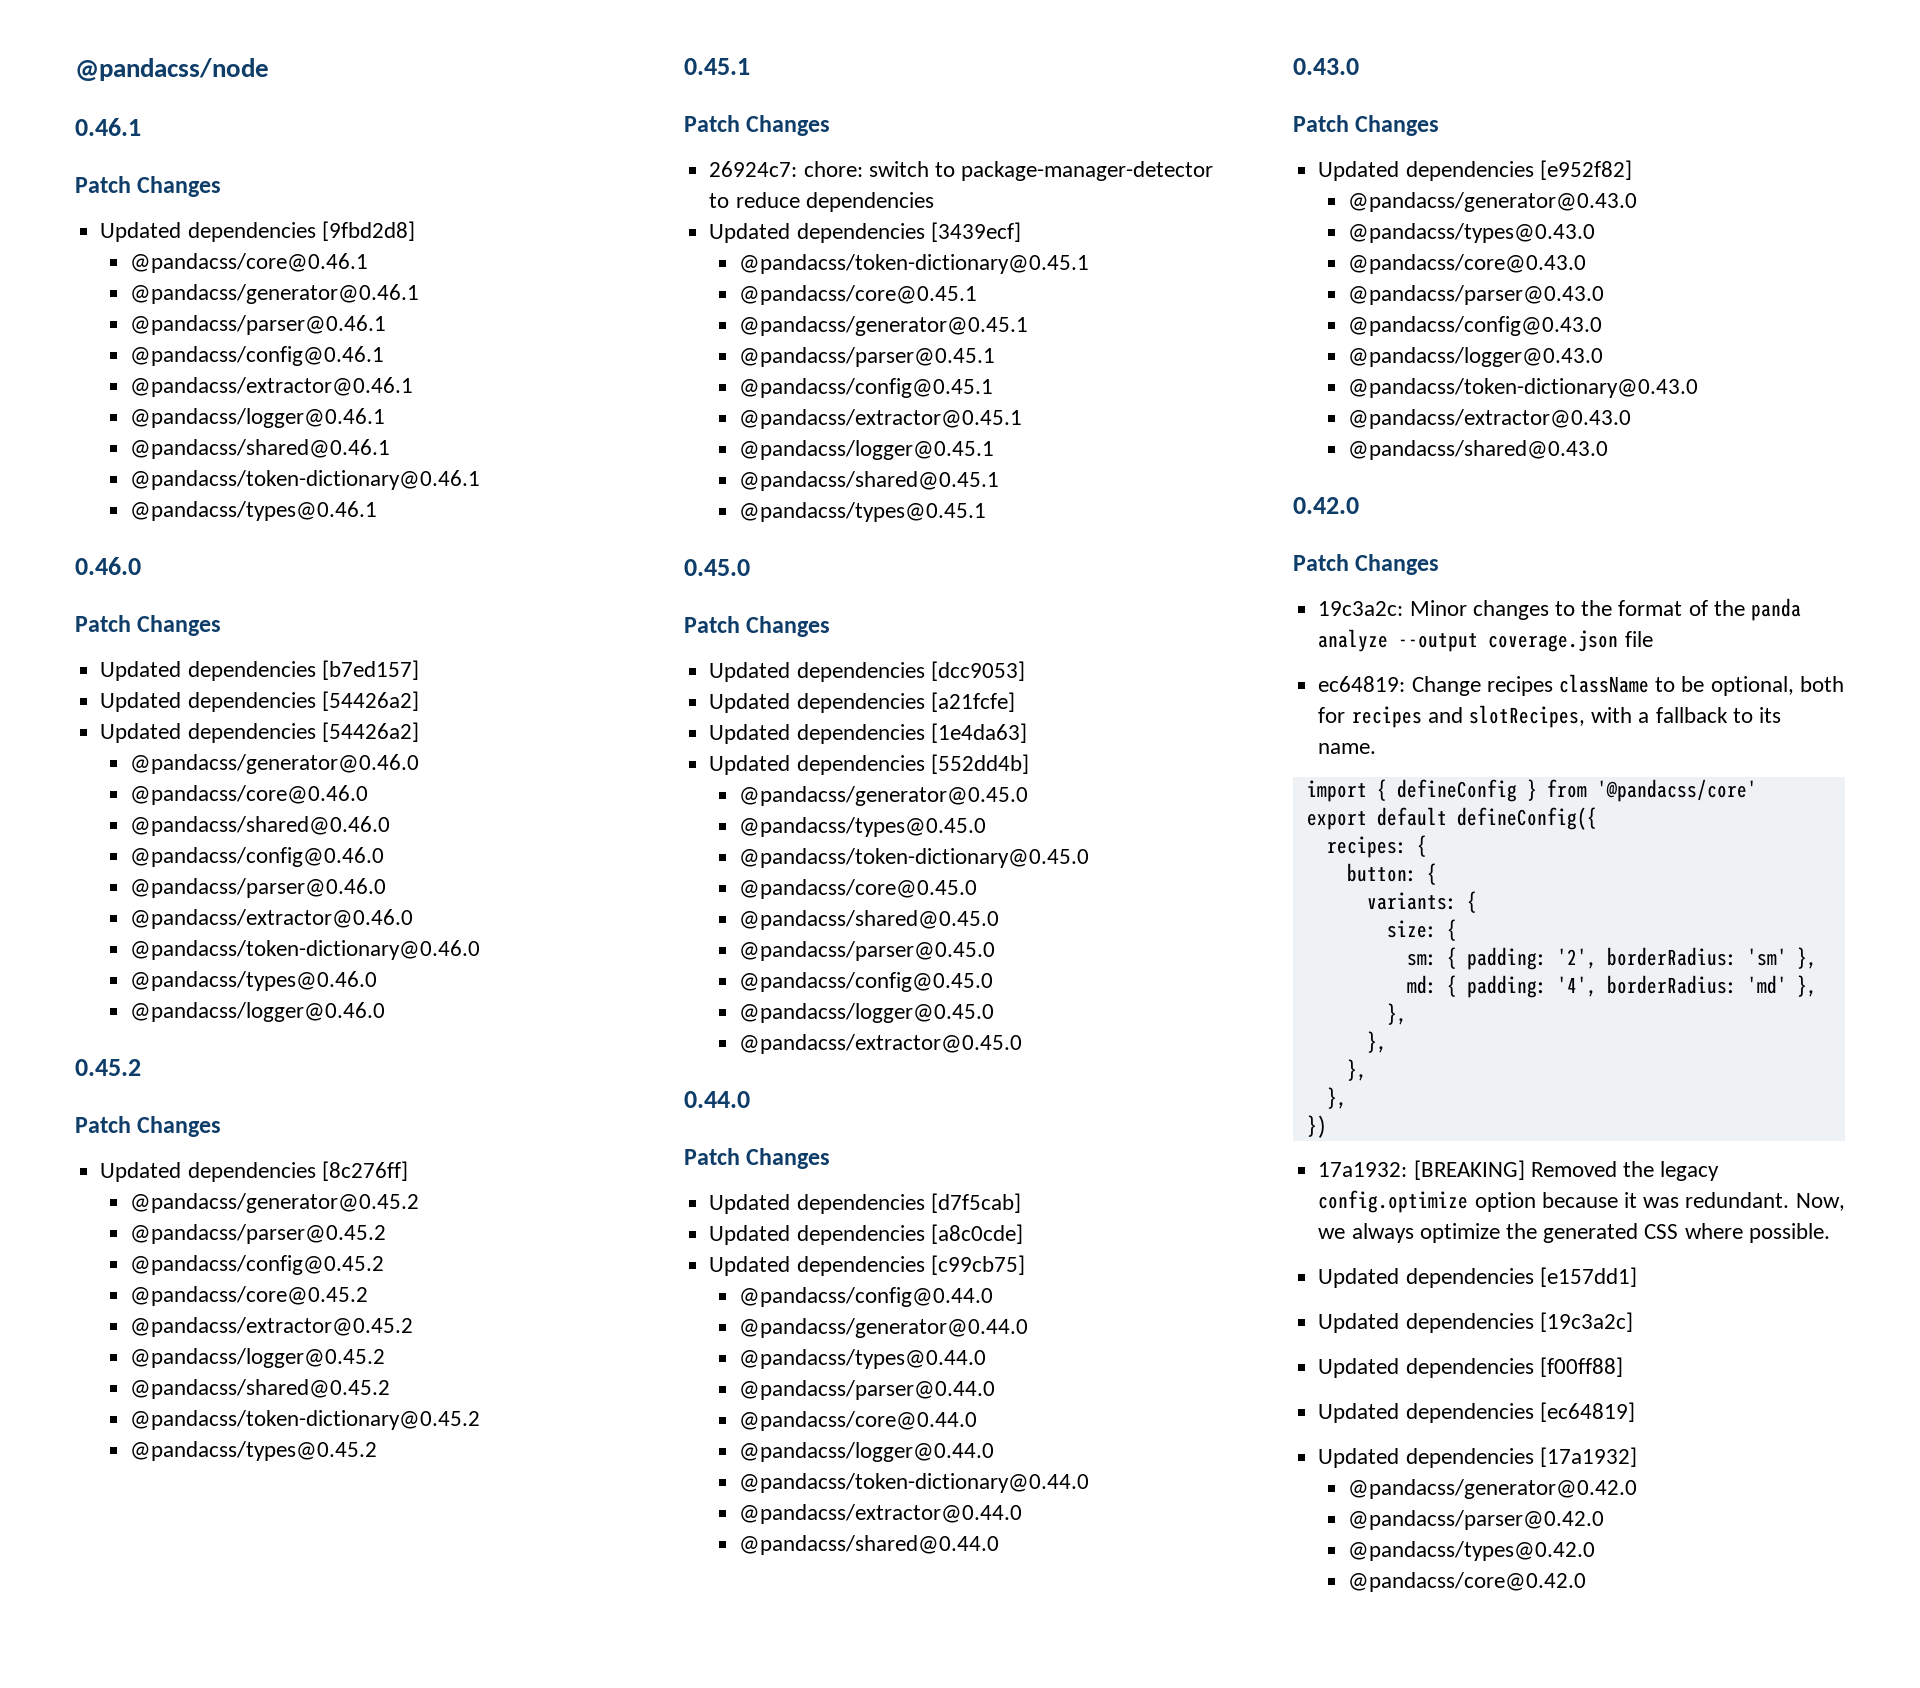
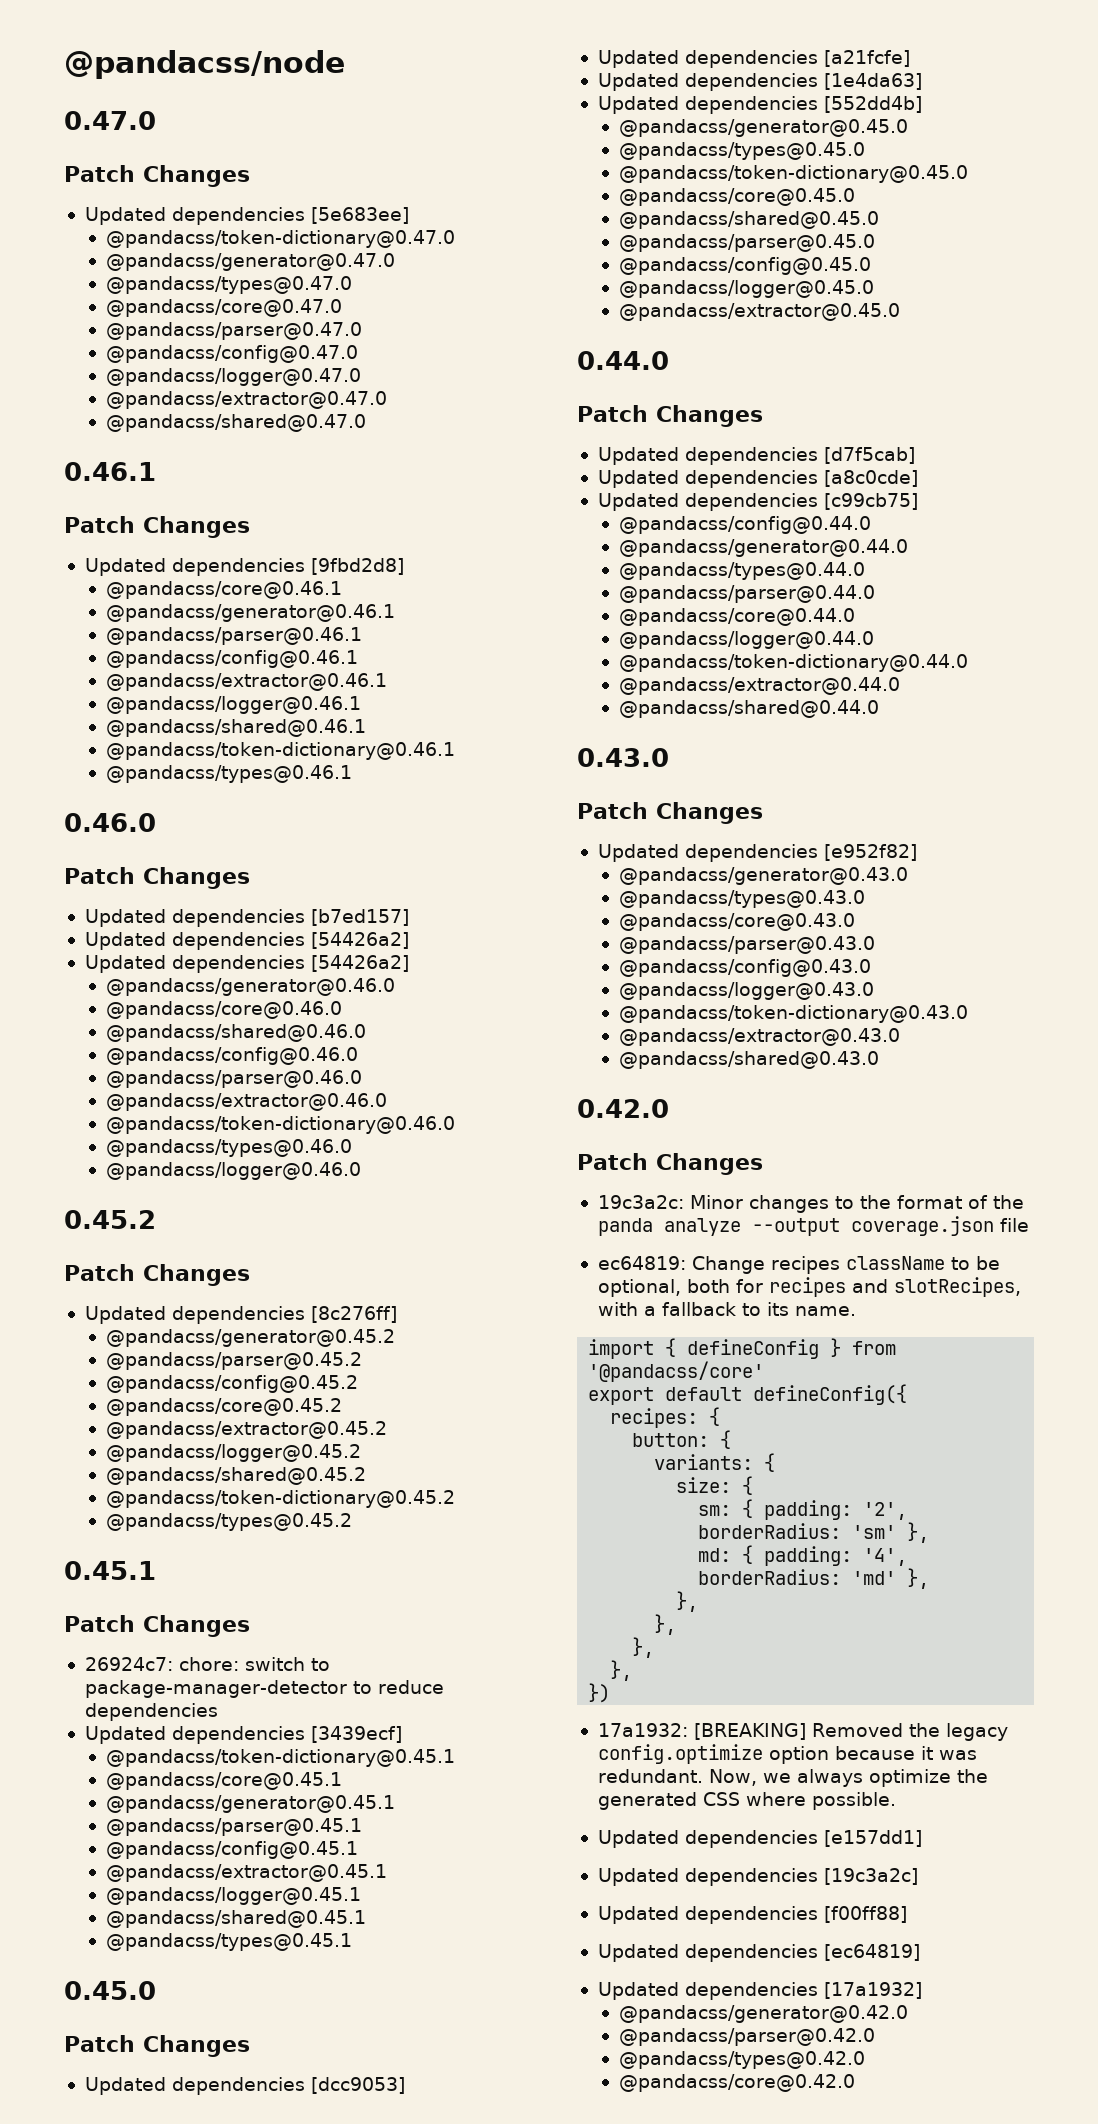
(269, 69) none -> [64,111,156,130] [64,165,250,187] [84,207,409,225] [105,230,455,248] [105,253,395,271] [105,276,352,294] [105,299,342,317] [105,322,362,340] [105,345,358,363] [105,368,361,386] [105,391,387,409] [105,414,366,432] // 0.47.0 // Patch Changes // Updated dependencies [5e683ee] // @pandacss/token-dictionary@0.47.0 // @pandacss/generator@0.47.0 // @pandacss/types@0.47.0 // @pandacss/core@0.47.0 // @pandacss/parser@0.47.0 // @pandacss/config@0.47.0 // @pandacss/logger@0.47.0 // @pandacss/extractor@0.47.0 // @pandacss/shared@0.47.0

